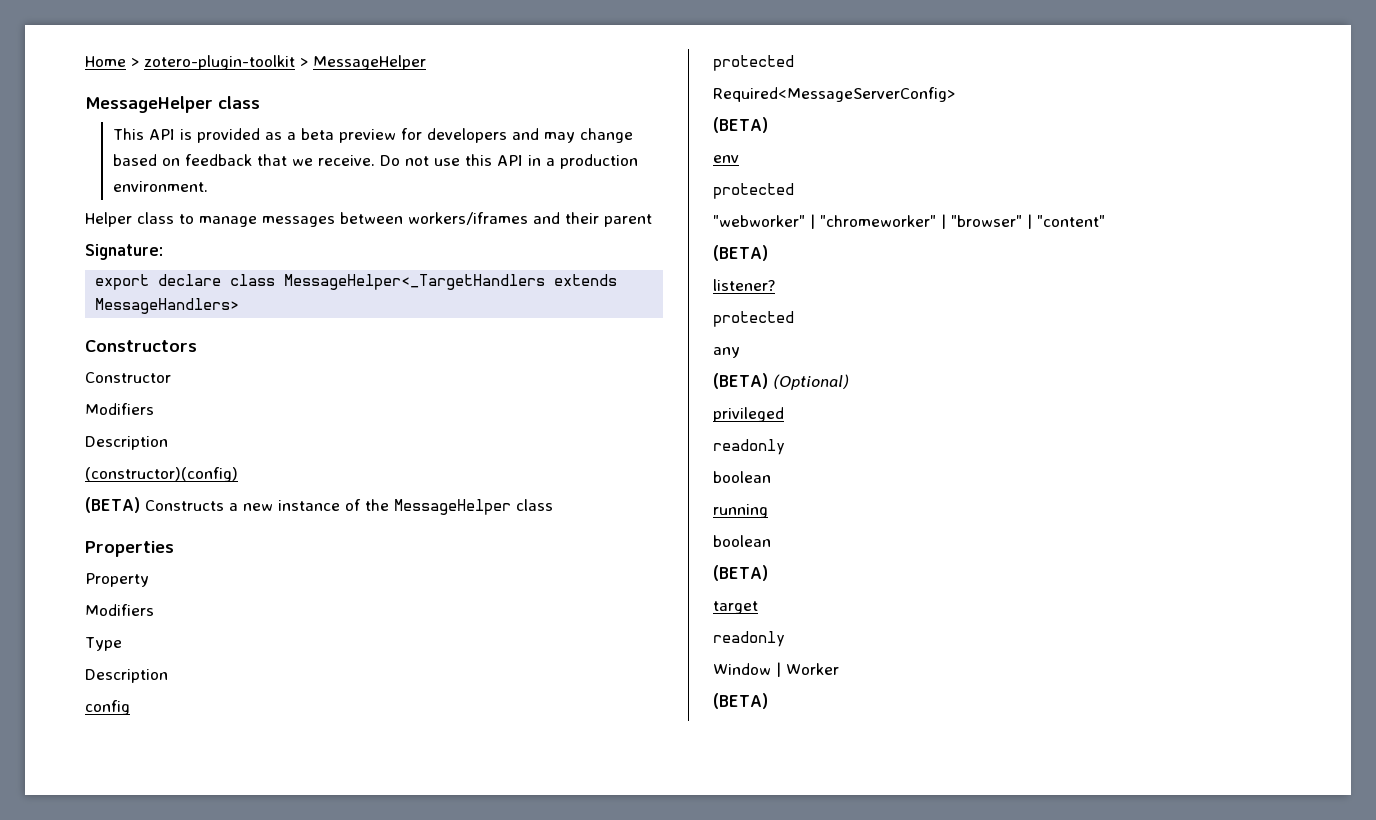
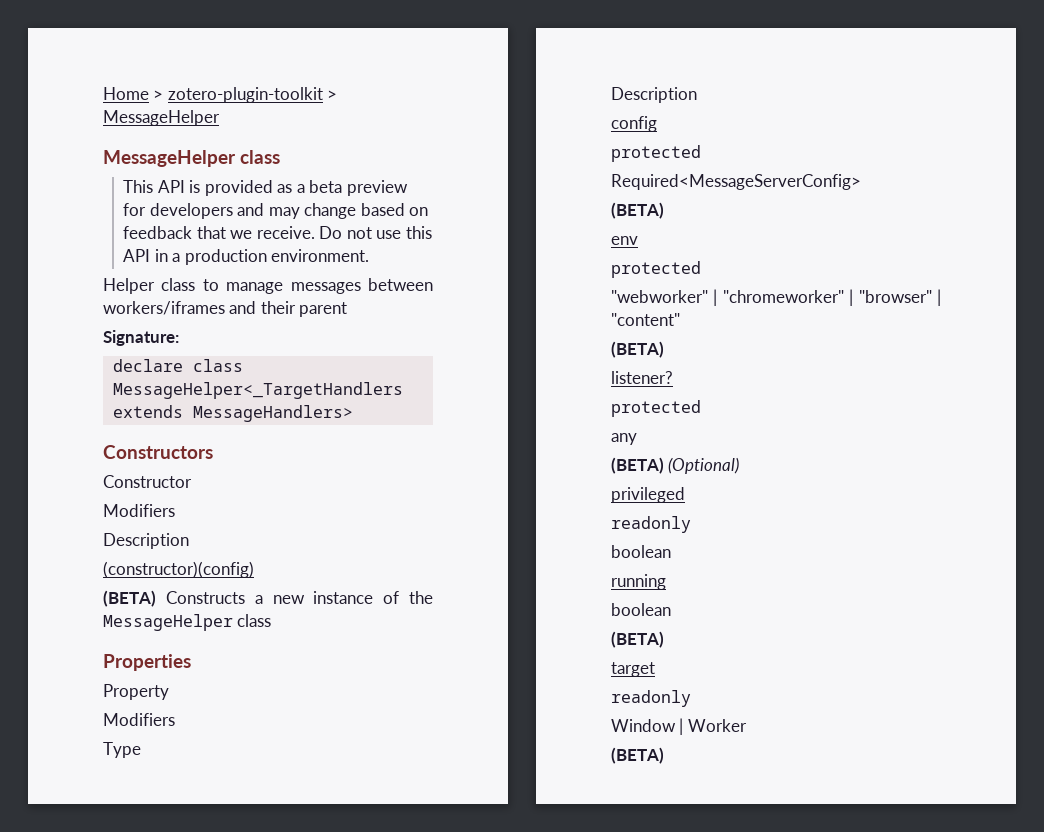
[95,274,150,290] export -> (179, 338) none

